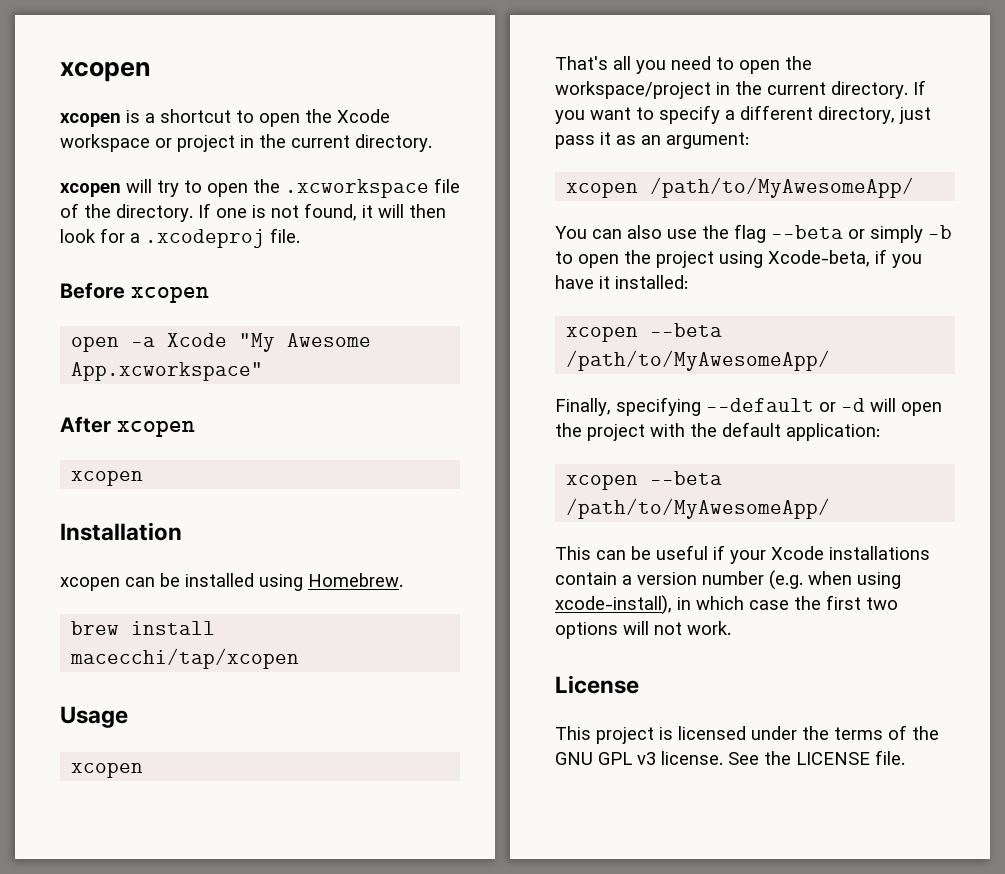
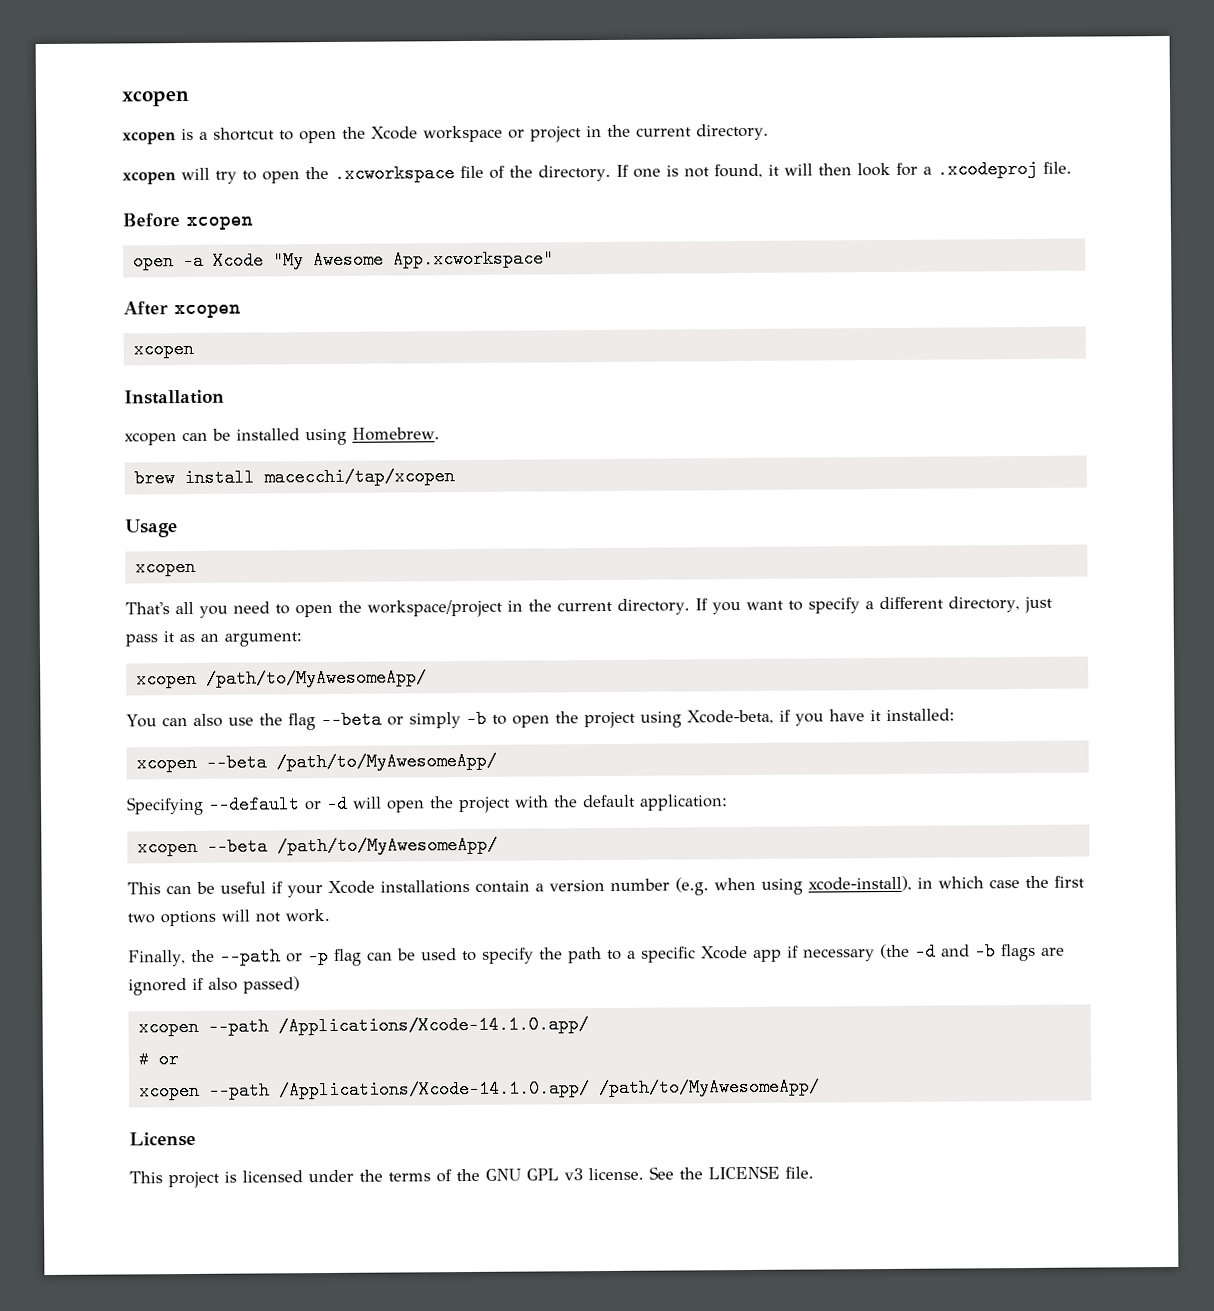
[555,397,701,416] Finally, specifying -> [127,796,204,816] Specifying
(731, 628) none -> [128,942,1065,967] [128,976,300,996] [137,1015,589,1037] [137,1050,179,1069] [138,1077,820,1101] // Finally, the --path or -p flag can be used to specify the path to a specific Xcode app if necessary (the -d and -b flags are ignored if also passed) // xcopen --path /Applications/Xcode-14.1.0.app/ // # or // xcopen --path /Applications/Xcode-14.1.0.app/ /path/to/MyAwesomeApp/

